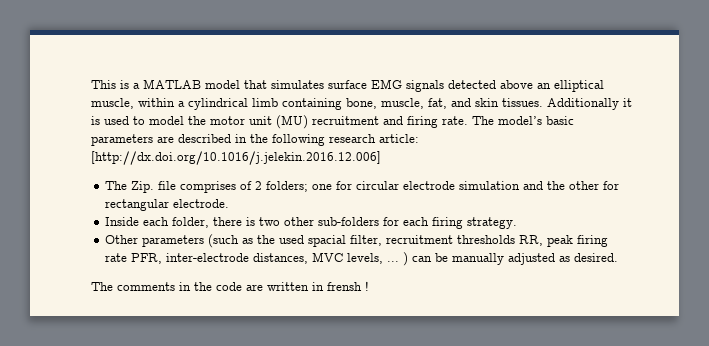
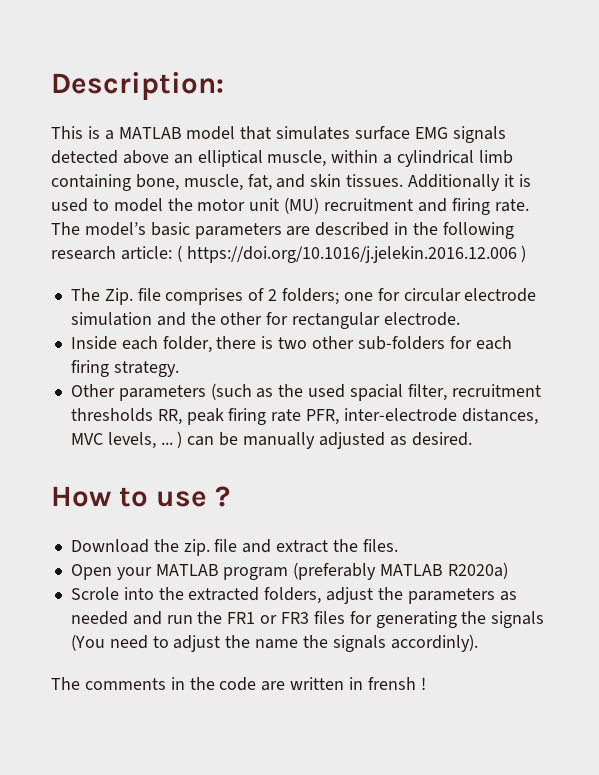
(91, 84) none -> [51,72,224,100] Description: //
[91,151,381,165] [http://dx.doi.org/10.1016/j.jelekin.2016.12.006] -> [176,245,527,263] ( https://doi.org/10.1016/j.jelekin.2016.12.006 )
(619, 257) none -> [51,486,230,507] [70,539,398,556] [70,562,508,580] [70,587,517,604] [70,611,545,628] [70,634,478,652] // How to use ? // Download the zip. file and extract the files. // Open your MATLAB program (preferably MATLAB R2020a) // Scrole into the extracted folders, adjust the parameters as needed and run the FR1 or FR3 files for generating the signals (You need to adjust the name the signals accordinly).

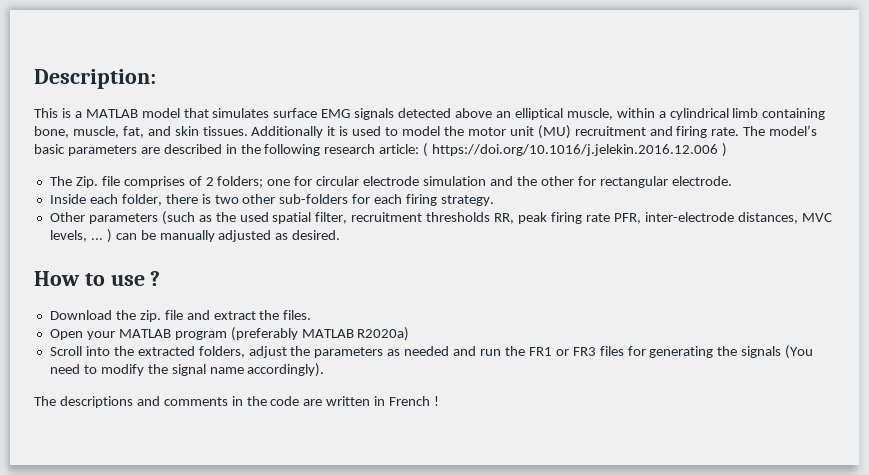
[349,384,403,401] spacial -> [272,212,312,224] spatial
[70,587,119,600] Scrole -> [49,346,82,356] Scroll
[173,634,478,652] [51,677,80,690] adjust the name the signals accordinly). // The -> [100,363,325,377] [34,396,160,408] modify the signal name accordingly). // The descriptions and
[367,677,416,690] frensh -> [389,396,431,406] French

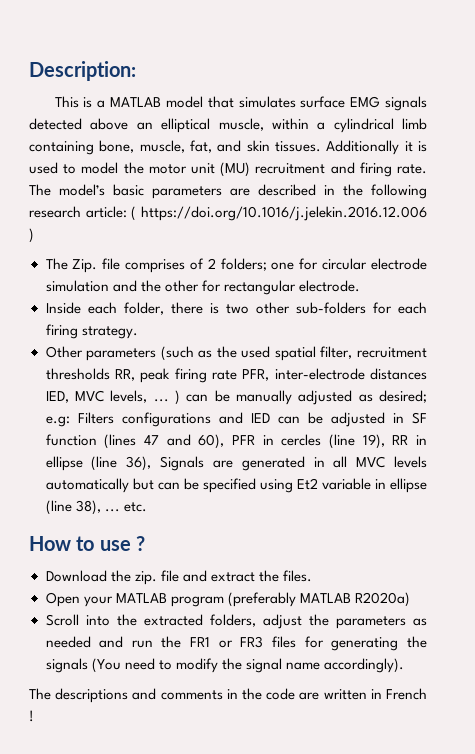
[737,212,798,224] distances, -> [370,368,428,380] [45,391,69,403] distances IED,
[292,230,341,240] desired. -> [379,390,427,403] [45,412,427,427] [45,434,428,449] [45,456,427,471] [45,478,427,493] [45,500,147,515] desired; e.g: Filters configurations and IED can be adjusted in SF function (lines 47 and 60), PFR in cercles (line 19), RR in ellipse (line 36), Signals are generated in all MVC levels automatically but can be specified using Et2 variable in ellipse (line 38), ... etc.

